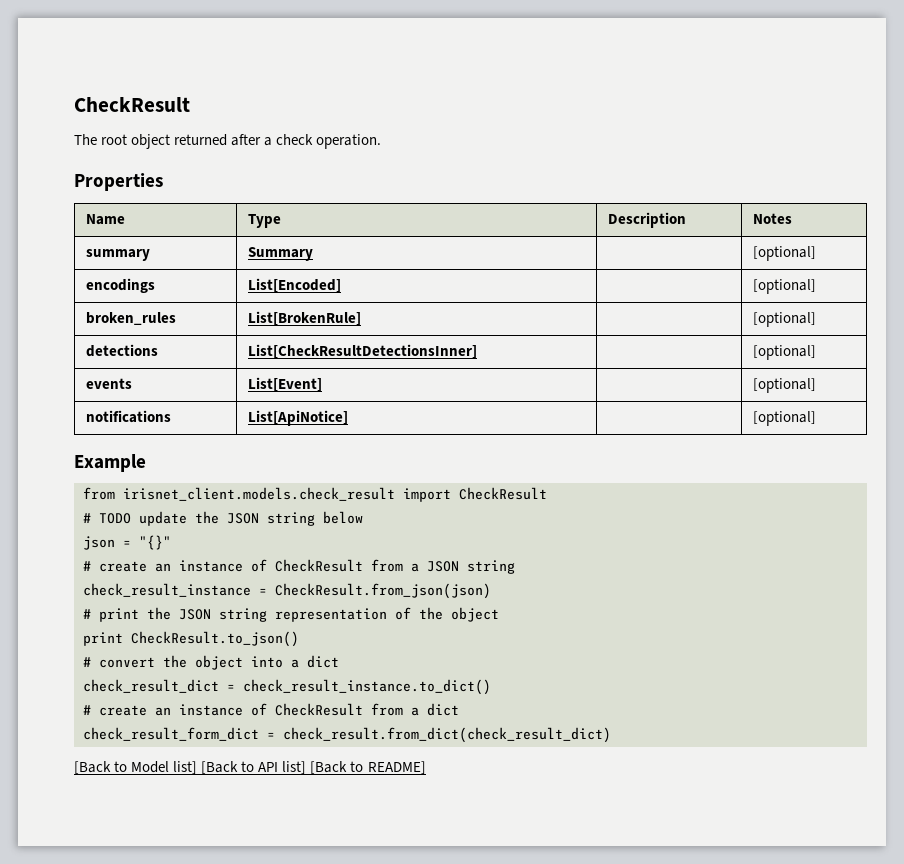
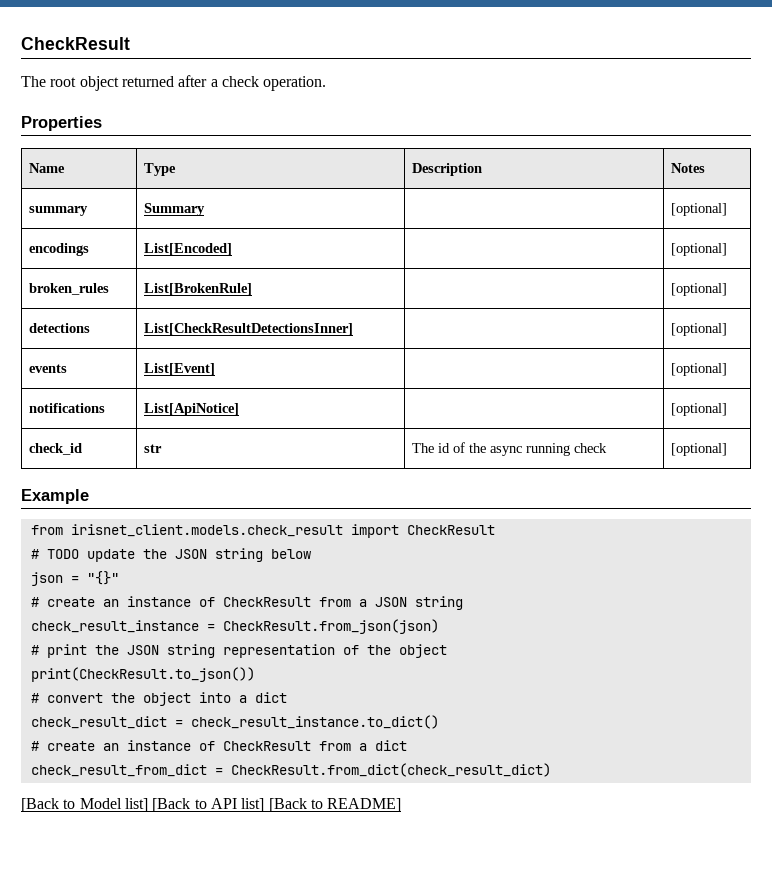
(816, 418) none -> [28,443,82,455] [143,444,162,453] [411,442,607,456] [670,443,727,456] // check_id | str | The id of the async running check | [optional]
[83,631,299,647] print CheckResult.to_json() -> [30,667,255,682] print(CheckResult.to_json())
[83,727,611,743] check_result_form_dict = check_result.from_dict(check_result_dict) -> [30,763,551,777] check_result_from_dict = CheckResult.from_dict(check_result_dict)

